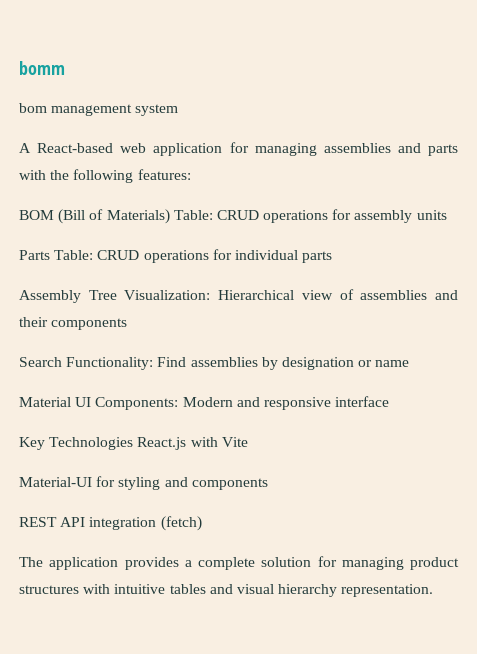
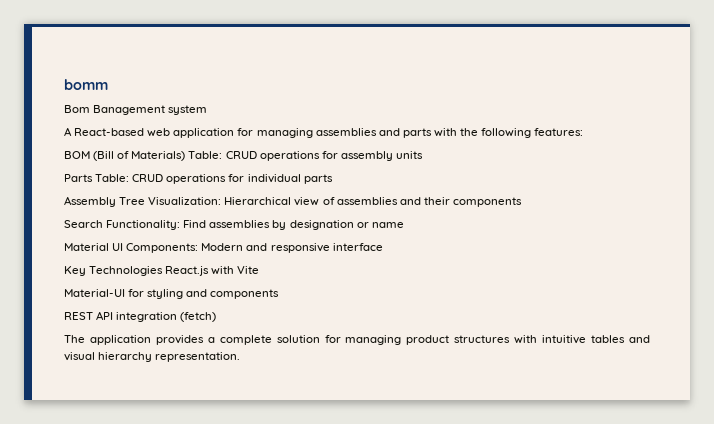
[19,103,133,116] bom management -> [64,105,166,115] Bom Banagement

